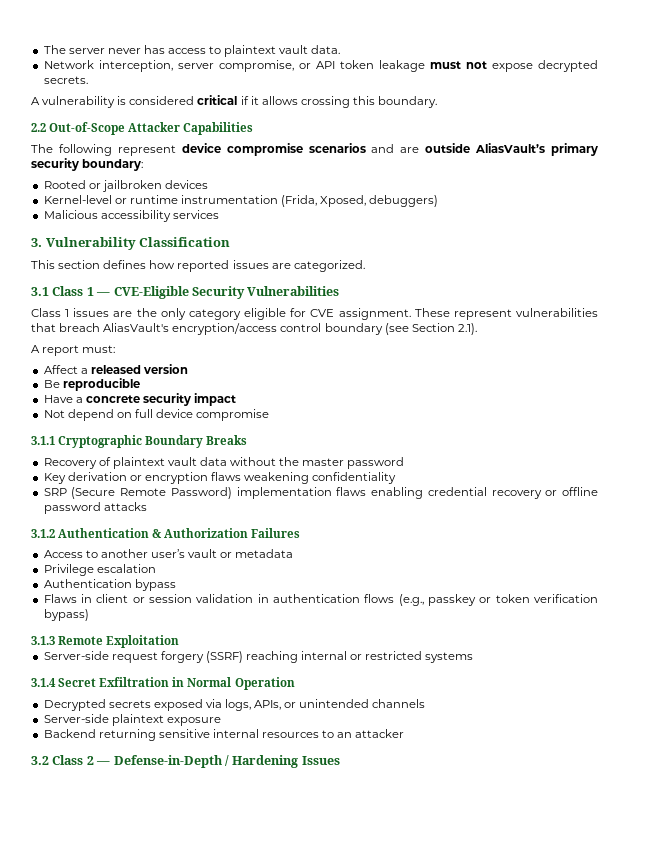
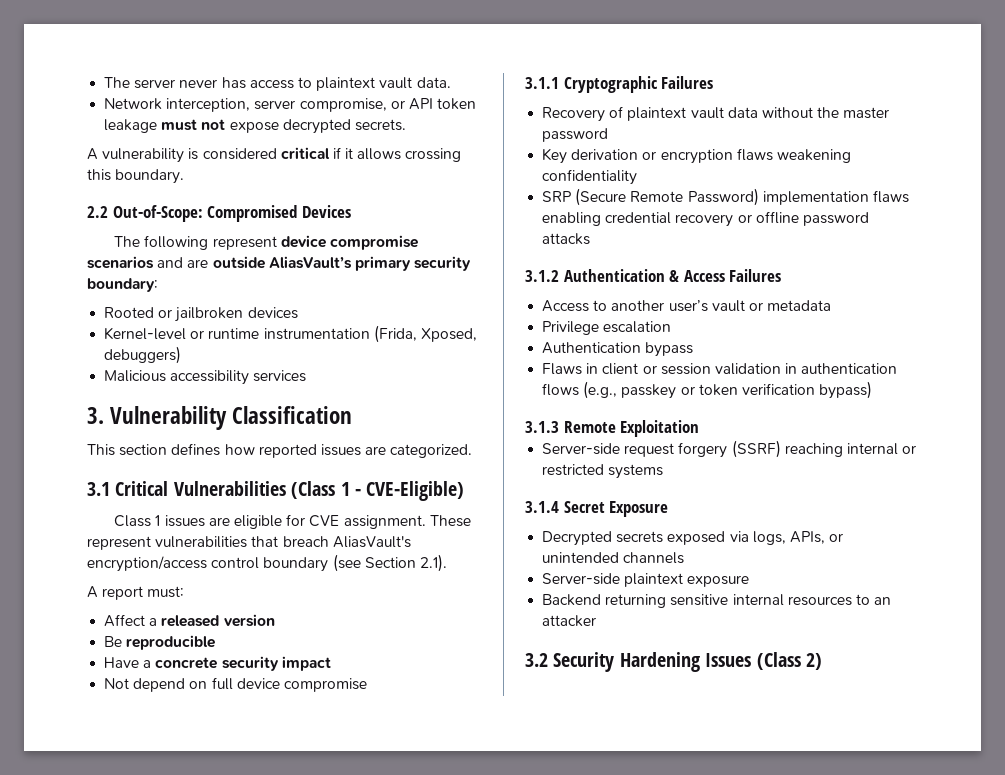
[49,122,254,135] Out-of-Scope Attacker Capabilities -> [112,205,351,222] Out-of-Scope: Compromised Devices
[52,286,340,299] Class 1 — CVE-Eligible Security Vulnerabilities -> [115,481,465,501] Critical Vulnerabilities (Class 1 - CVE-Eligible)
[136,308,241,320] the only category -> (230, 521) none
[145,435,248,448] Boundary Breaks -> [661,76,714,89] Failures
[164,528,249,538] Authorization -> [683,270,725,282] Access
[99,677,295,690] Exfiltration in Normal Operation -> [609,501,669,517] Exposure
[52,755,340,768] Class 2 — Defense-in-Depth / Hardening Issues -> [553,652,822,672] Security Hardening Issues (Class 2)

